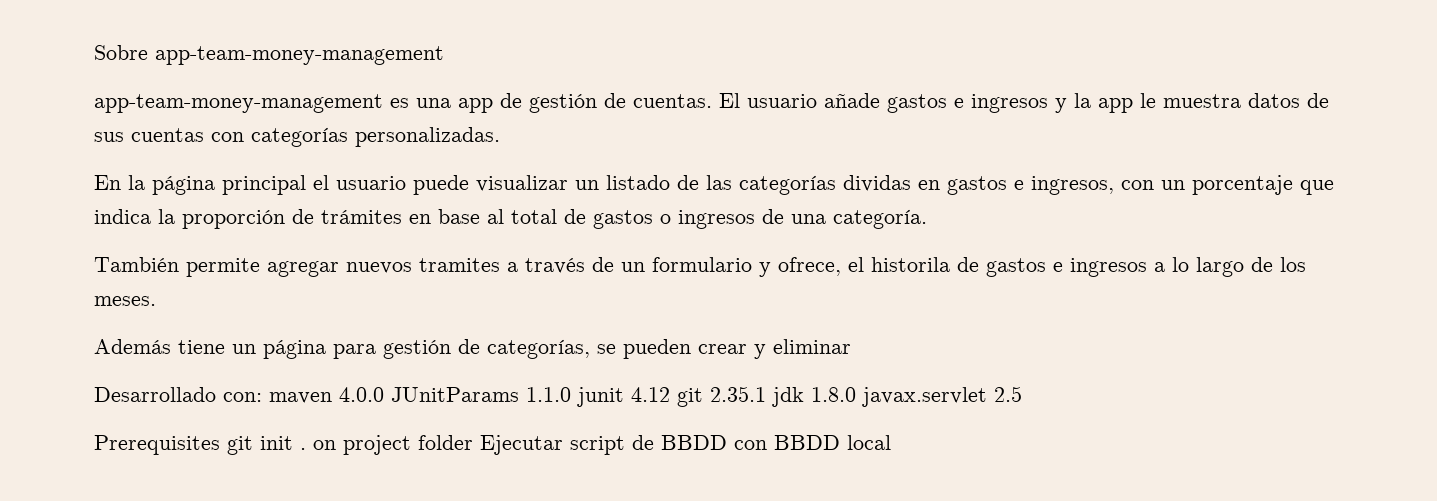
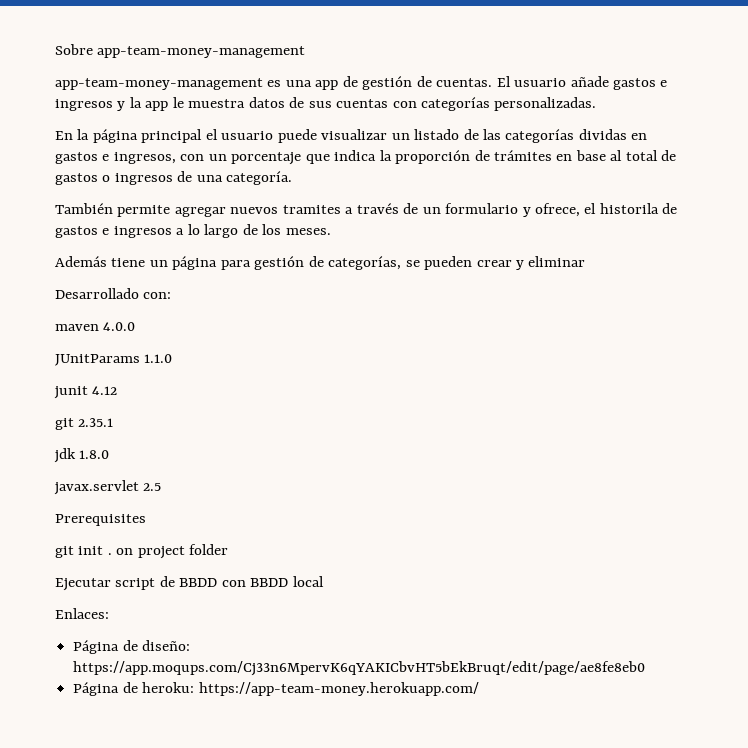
(262, 397) none -> (172, 295) //
(384, 394) none -> (136, 326) //
(571, 394) none -> (173, 358) //
(670, 394) none -> (118, 390) //
(766, 394) none -> (114, 422) //
(856, 394) none -> (110, 454) //
(220, 445) none -> (146, 520) //
(473, 442) none -> (229, 549) //
(891, 442) none -> [55,608,109,619] [73,640,191,654] [73,661,646,676] [73,682,479,696] // Enlaces: // Página de diseño: https://app.moqups.com/Cj33n6MpervK6qYAKICbvHT5bEkBruqt/edit/page/ae8fe8eb0 // Página de heroku: https://app-team-money.herokuapp.com/

